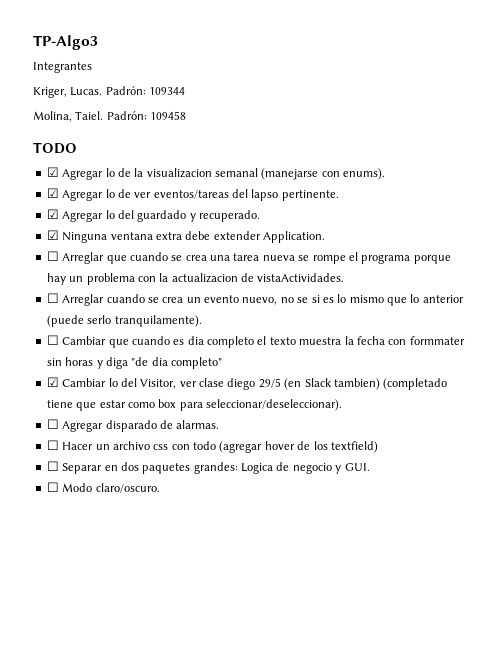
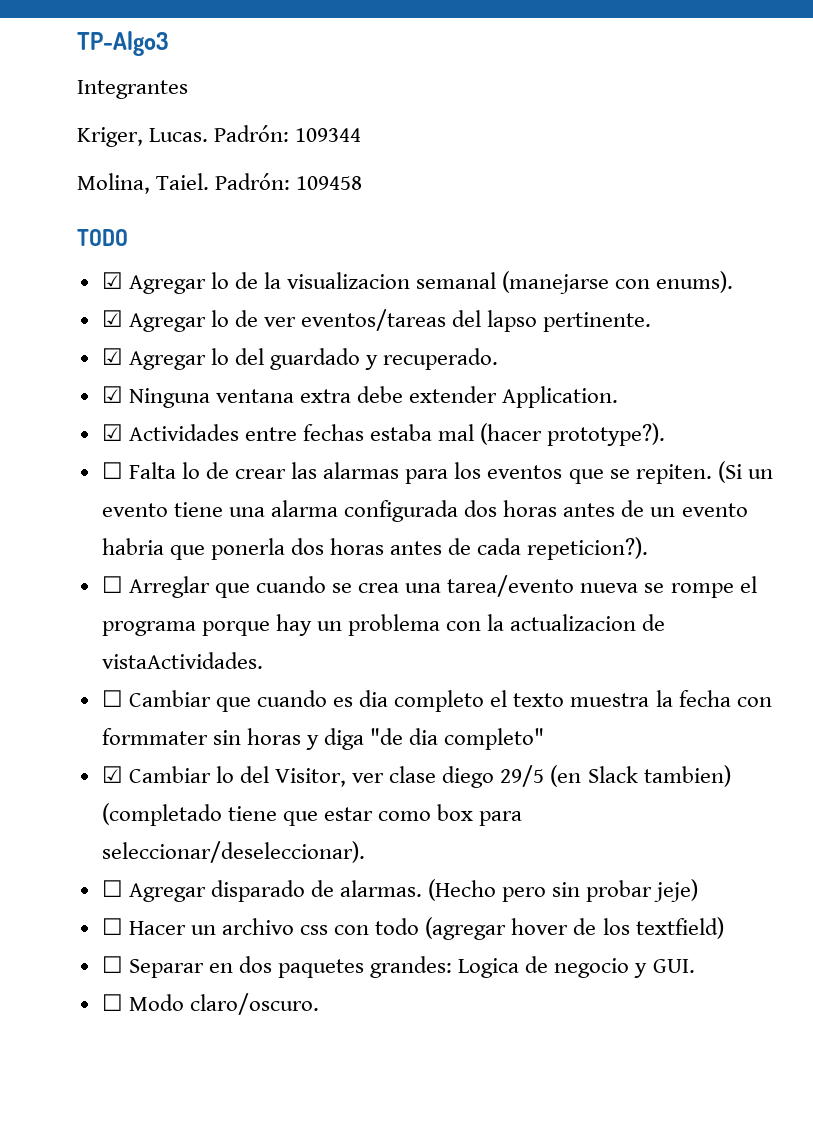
(325, 237) none -> [101,423,666,446] [101,461,773,484] [101,500,748,522] [101,537,649,560] // ☑ Actividades entre fechas estaba mal (hacer prototype?). // ☐ Falta lo de crear las alarmas para los eventos que se repiten. (Si un evento tiene una alarma configurada dos horas antes de un evento habria que ponerla dos horas antes de cada repeticion?).
[233,253,260,261] tarea -> [447,575,575,597] tarea/evento
[46,293,464,306] [46,315,202,327] // ☐ Arreglar cuando se crea un evento nuevo, no se si es lo mismo que lo anterior (puede serlo tranquilamente). -> (263, 660) none
(220, 424) none -> [428,879,699,902] (Hecho pero sin probar jeje)

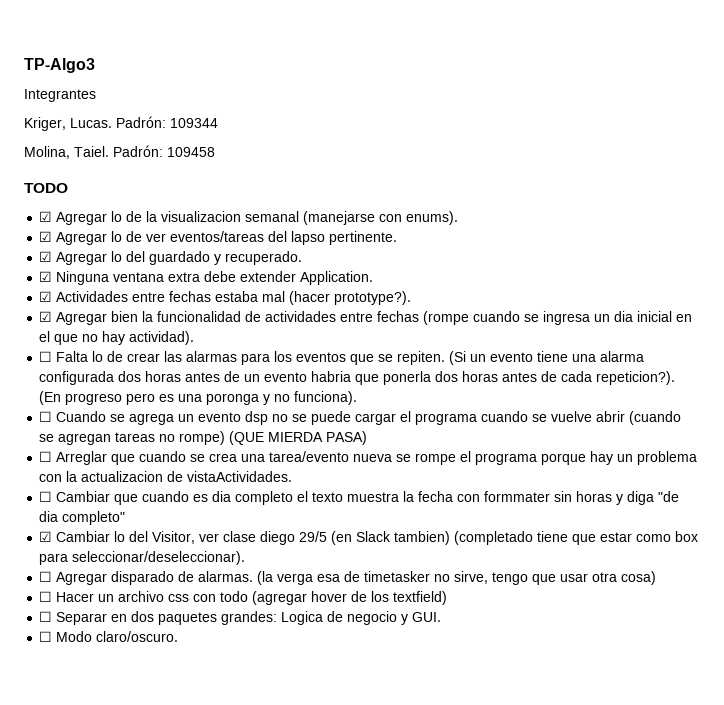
(666, 434) none -> [39,311,693,325] [39,331,195,345] // ☑ Agregar bien la funcionalidad de actividades entre fechas (rompe cuando se ingresa un dia inicial en el que no hay actividad).
(649, 548) none -> [39,391,358,405] [39,411,682,425] [39,431,368,445] (En progreso pero es una poronga y no funciona). // ☐ Cuando se agrega un evento dsp no se puede cargar el programa cuando se vuelve abrir (cuando se agregan tareas no rompe) (QUE MIERDA PASA)
[428,879,699,902] (Hecho pero sin probar jeje) -> [257,571,657,585] (la verga esa de timetasker no sirve, tengo que usar otra cosa)

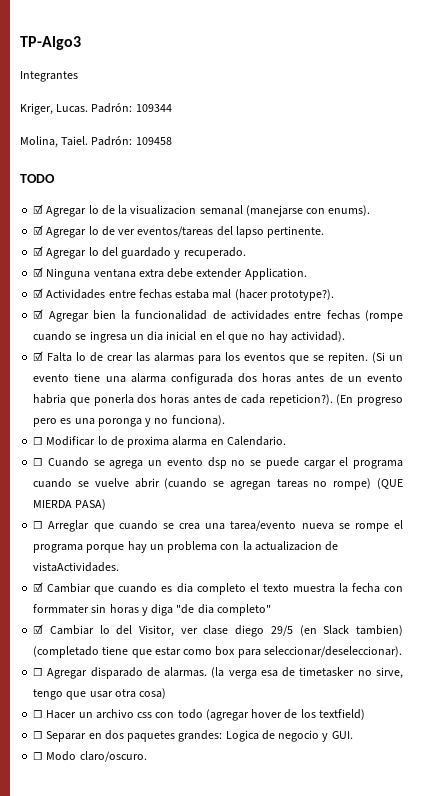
[39,351,53,362] ☐ -> [33,351,44,361] ☑
(358, 398) none -> [33,436,286,448] // ☐ Modificar lo de proxima alarma en Calendario.
[39,491,53,502] ☐ -> [33,582,44,592] ☑

